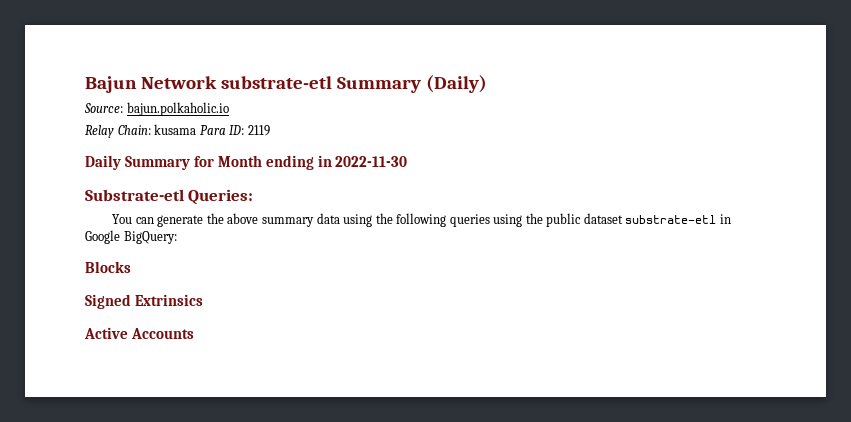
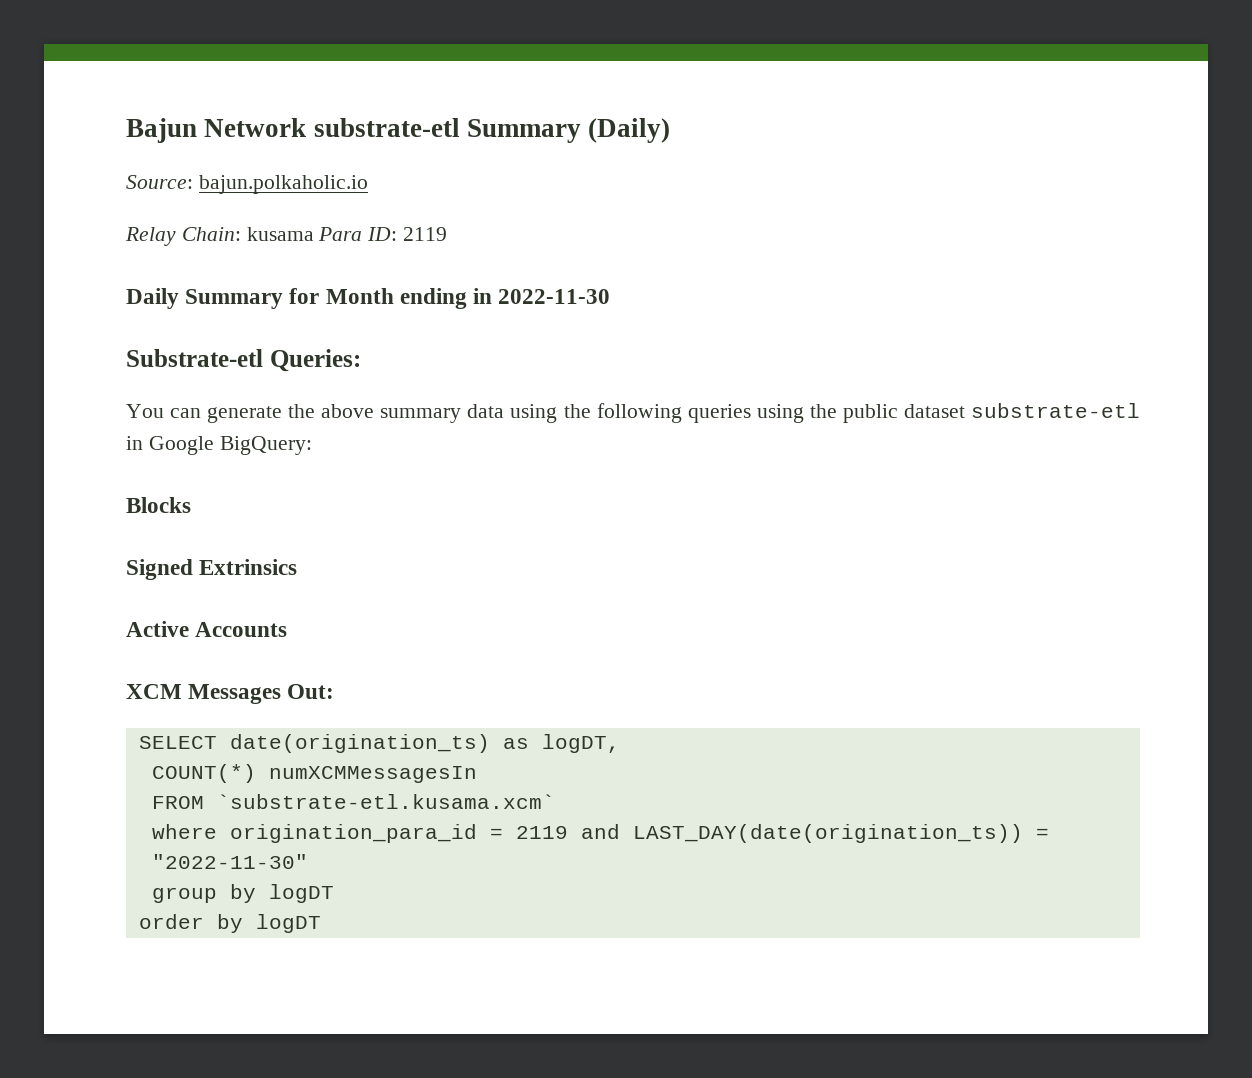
(194, 333) none -> [126,684,335,704] [138,734,620,753] [151,764,477,783] [151,794,555,809] [151,824,1049,843] [151,854,308,869] [151,884,334,903] [138,914,321,933] // XCM Messages Out: // SELECT date(origination_ts) as logDT, // COUNT(*) numXCMMessagesIn // FROM `substrate-etl.kusama.xcm` // where origination_para_id = 2119 and LAST_DAY(date(origination_ts)) = "2022-11-30" // group by logDT // order by logDT

